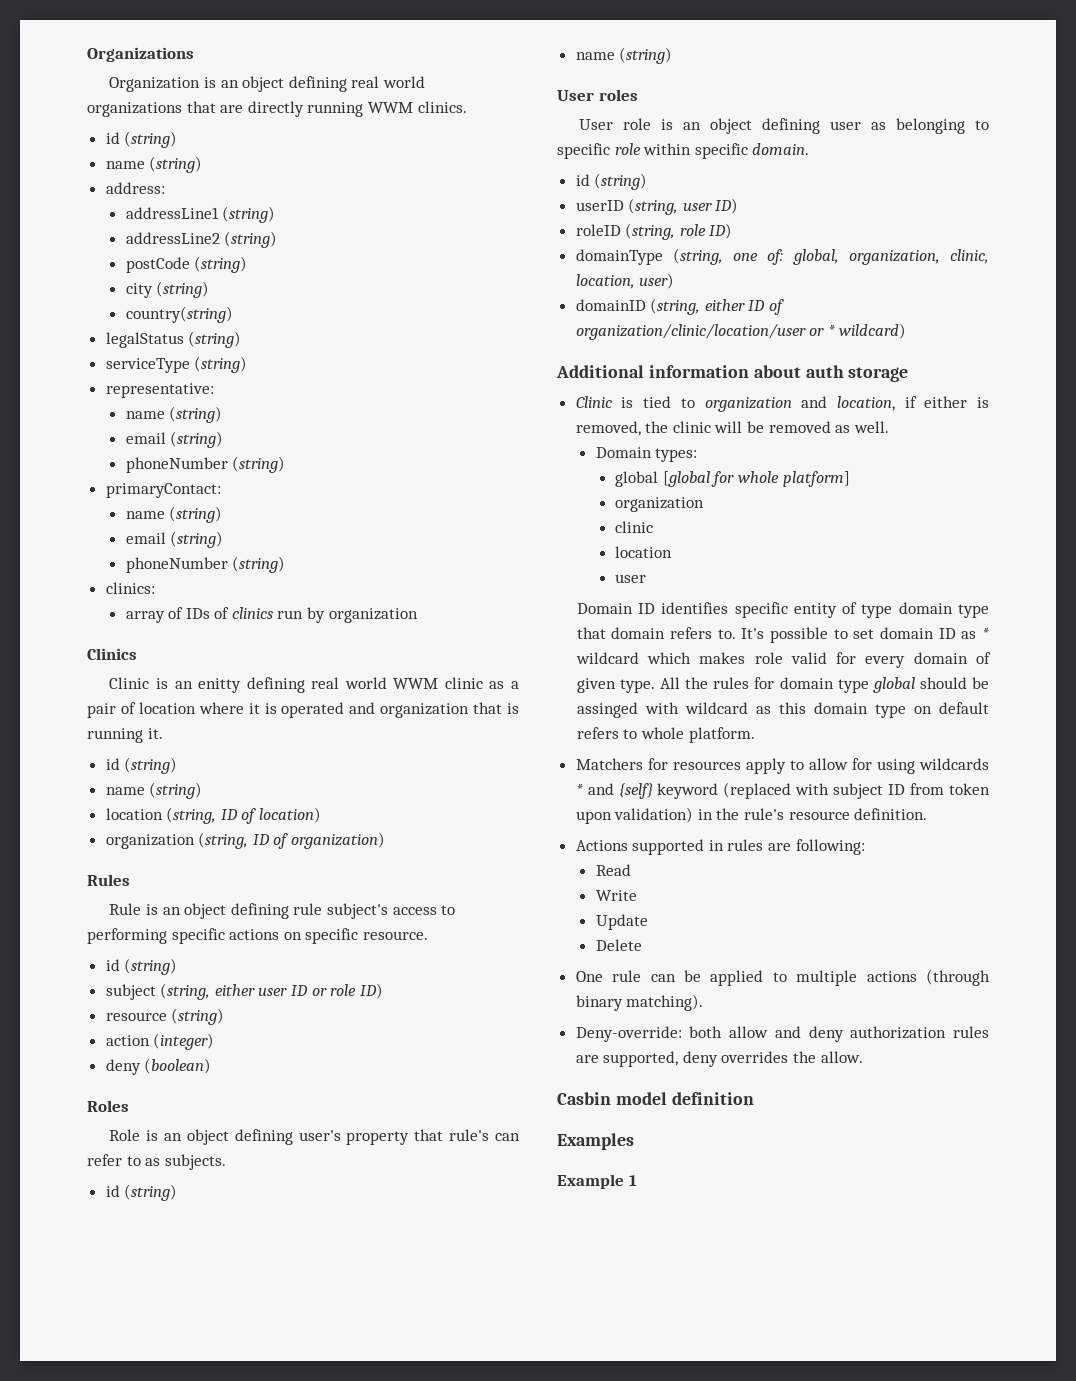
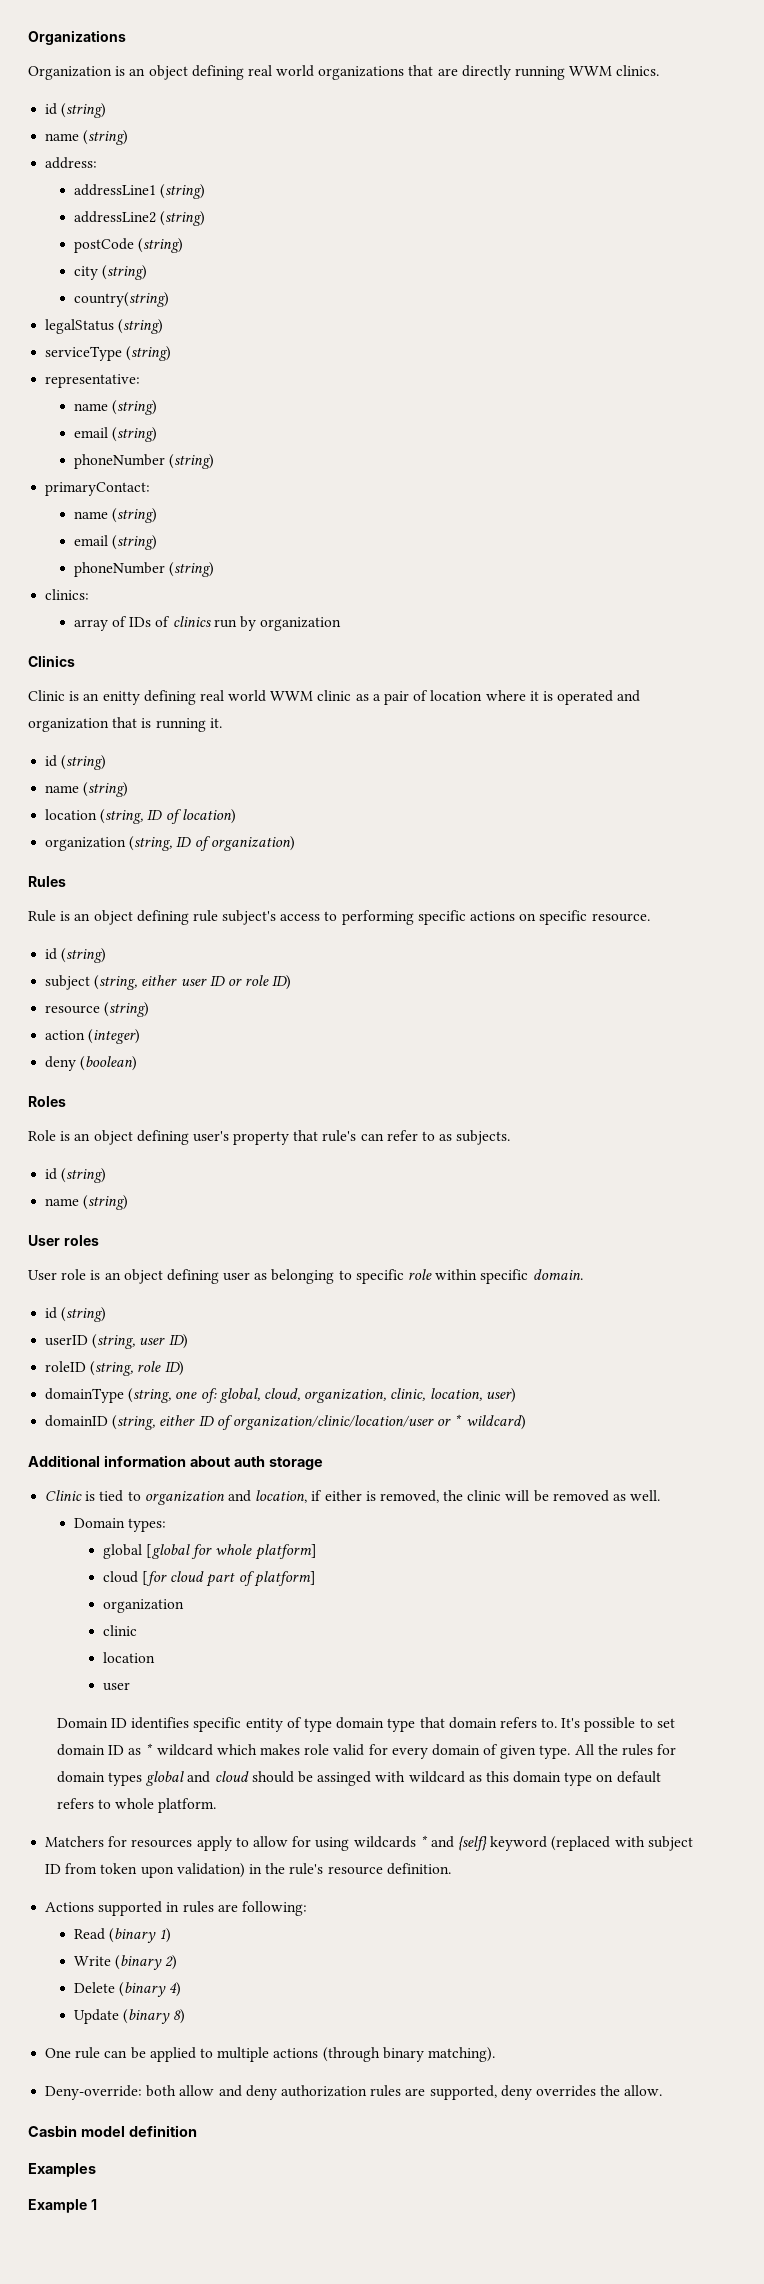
(839, 257) none -> [263,1388,300,1401] cloud,
(850, 479) none -> [102,1571,316,1587] // cloud [for cloud part of platform]
[837,677,915,693] type global -> [108,1771,249,1786] types global and cloud
(631, 870) none -> [109,1928,172,1943] (binary 1)
(637, 895) none -> [115,1955,178,1970] [73,1982,182,1997] (binary 2) // Delete (binary 4)
[595,939,642,951] // Delete -> [123,2009,186,2024] (binary 8)

